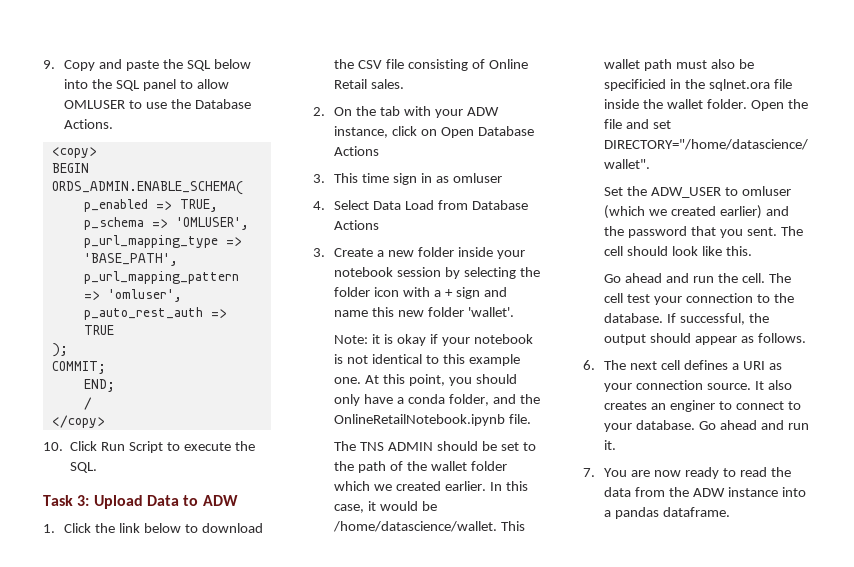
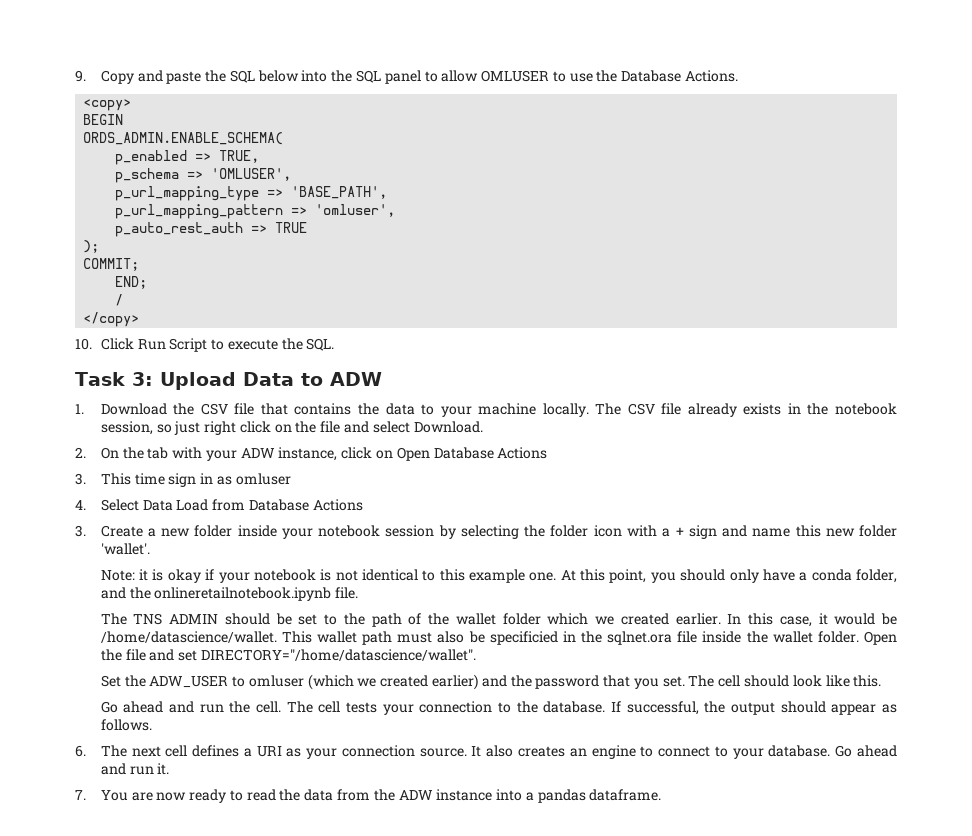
[64,523,263,533] [334,59,528,71] [334,79,405,89] Click the link below to download the CSV file consisting of Online Retail sales. -> [100,403,897,417] [100,421,483,435] Download the CSV file that contains the data to your machine locally. The CSV file already exists in the notebook session, so just right click on the file and select Download.
[334,414,506,426] OnlineRetailNotebook.ipynb -> [154,587,332,601] onlineretailnotebook.ipynb
[747,227,778,236] sent. -> [662,676,685,687] set.
[627,294,651,303] test -> [346,702,378,713] tests
[670,400,716,412] enginer -> [591,745,636,759] engine

